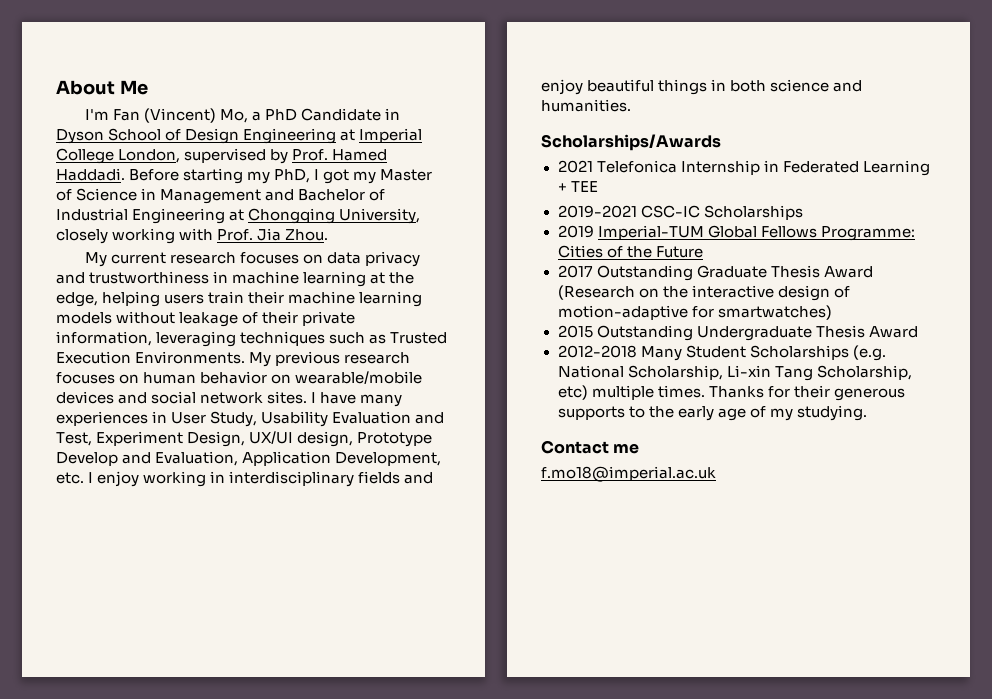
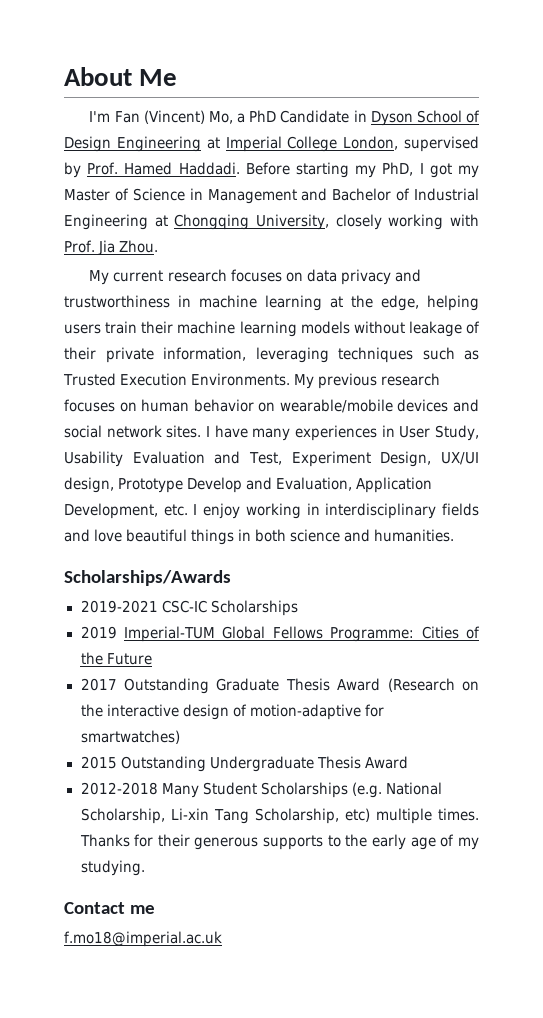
[541,79,583,95] enjoy -> [94,529,123,542] love
[557,160,930,176] [557,181,598,192] // 2021 Telefonica Internship in Federated Learning + TEE -> (231, 578) none

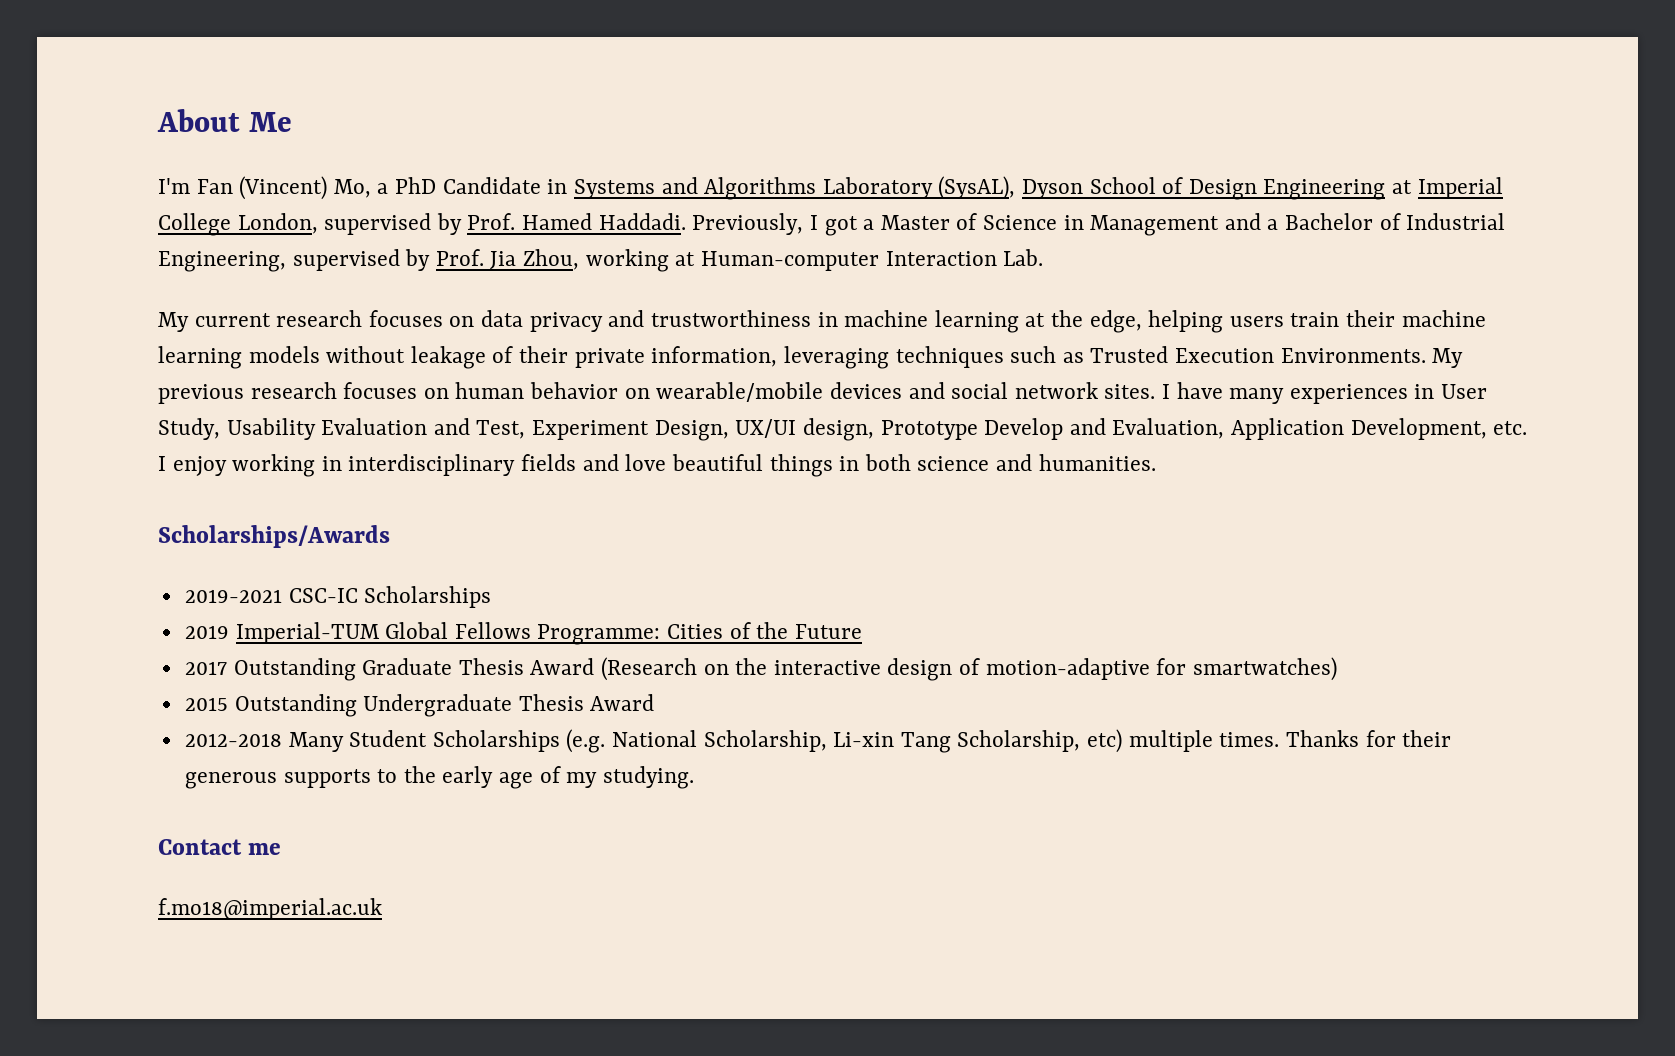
(367, 116) none -> [573,176,1016,200] Systems and Algorithms Laboratory (SysAL),
[245,162,414,178] Before starting my PhD, -> [692,213,804,235] Previously,
[458,165,480,178] my -> [863,219,875,230] a
(328, 194) none -> [1267,219,1279,230] a
[64,214,480,230] [64,240,159,255] Engineering at Chongqing University, closely working with Prof. Jia Zhou. -> [158,249,1044,272] Engineering, supervised by Prof. Jia Zhou, working at Human-computer Interaction Lab.

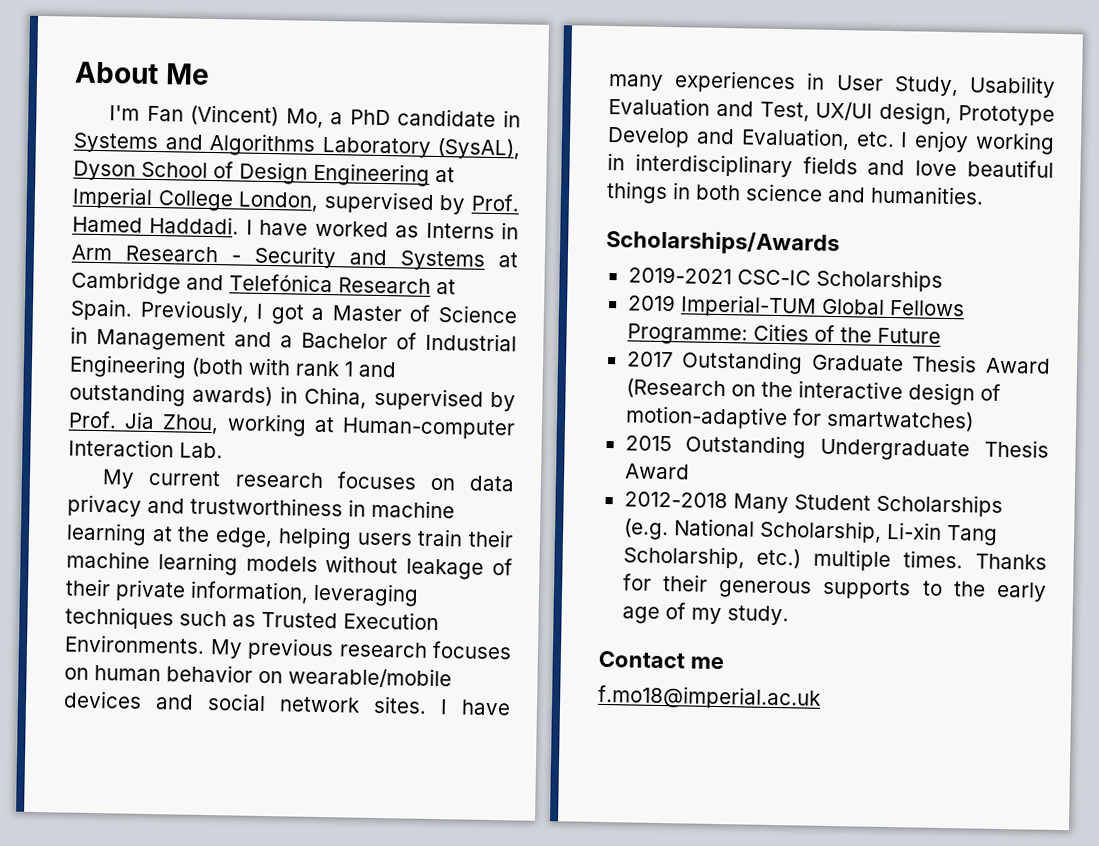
[442,177,541,194] Candidate -> [397,108,497,128] candidate
(686, 221) none -> [245,219,519,240] [71,244,519,271] [71,270,456,295] [70,298,133,321] I have worked as Interns in Arm Research - Security and Systems at Cambridge and Telefónica Research at Spain.
[158,251,286,272] Engineering, -> [69,354,397,379] [69,382,368,409] Engineering (both with rank 1 and outstanding awards) in China,
[532,420,729,441] Experiment Design, -> (810, 111) none
[1230,418,1487,440] Application Development, -> (850, 139) none
[1087,729,1123,753] etc) -> [756,548,802,569] etc.)
[602,766,694,789] studying. -> [726,605,789,626] study.

